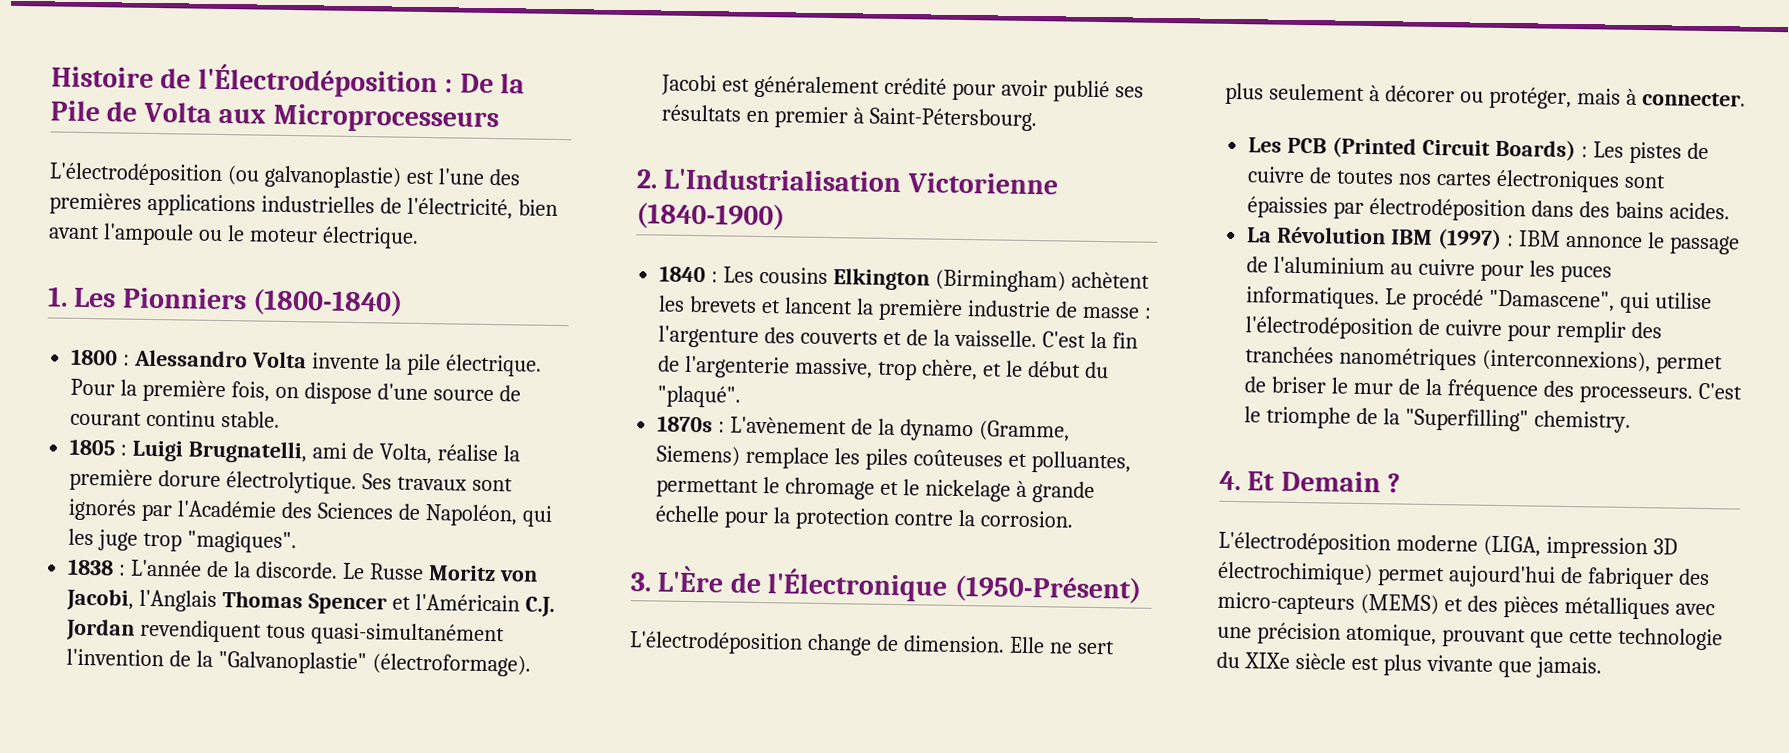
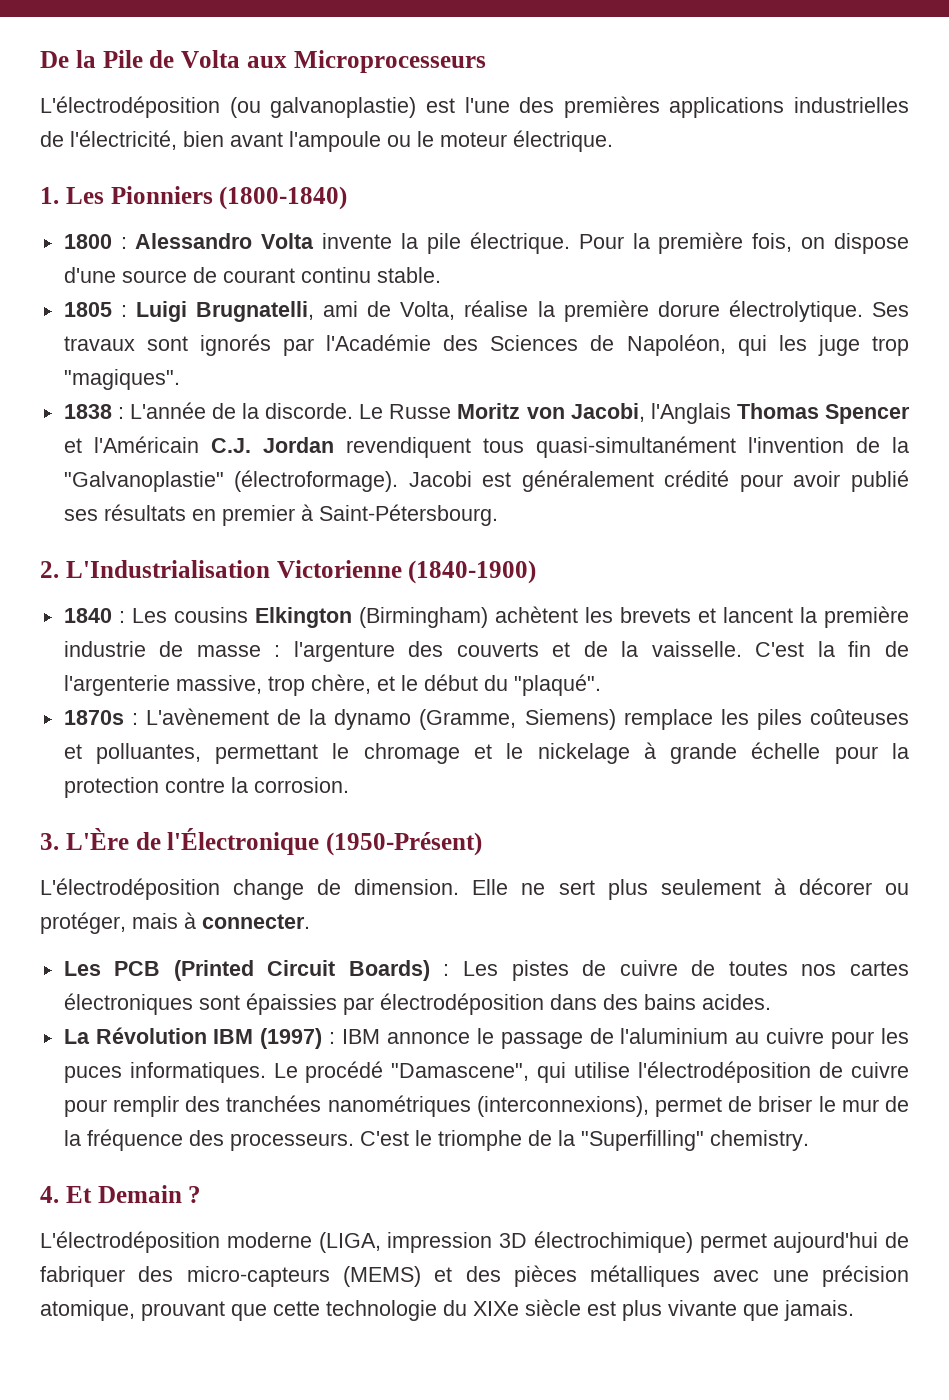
[51,63,454,99] Histoire de l'Électrodéposition : -> (40, 59) none

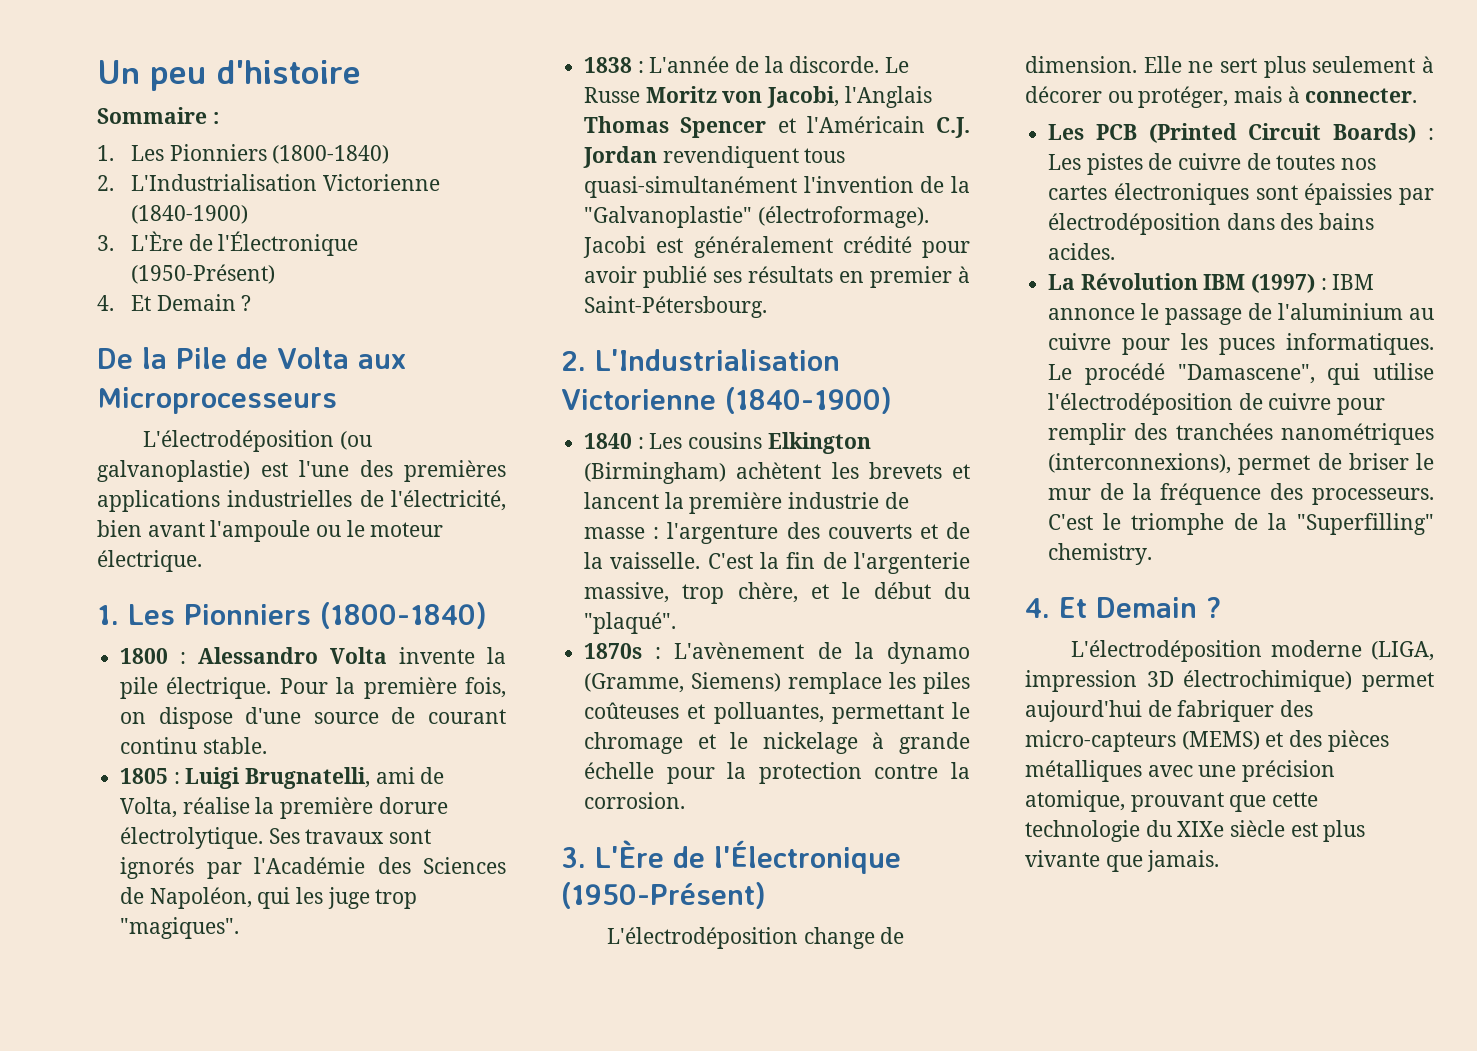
(40, 59) none -> [97,60,361,91] [97,107,219,124] [97,144,390,164] [97,174,440,191] [130,205,248,224] [97,231,359,256] [130,264,275,284] [97,294,252,311] Un peu d'histoire // Sommaire : // 1. Les Pionniers (1800-1840) // 2. L'Industrialisation Victorienne (1840-1900) // 3. L'Ère de l'Électronique (1950-Présent) // 4. Et Demain ? //

